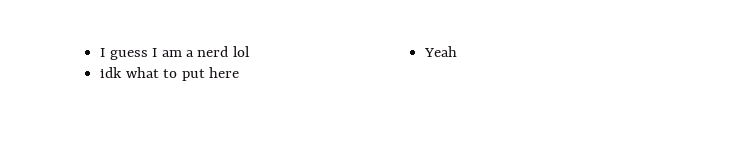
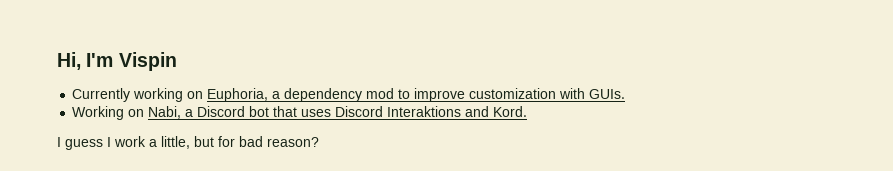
[100,46,250,60] [100,67,239,81] [424,46,458,57] I guess I am a nerd lol // idk what to put here // Yeah -> [57,52,177,71] [72,88,626,102] [72,106,528,120] [57,136,319,150] Hi, I'm Vispin // Currently working on Euphoria, a dependency mod to improve customization with GUIs. // Working on Nabi, a Discord bot that uses Discord Interaktions and Kord. // I guess I work a little, but for bad reason?

